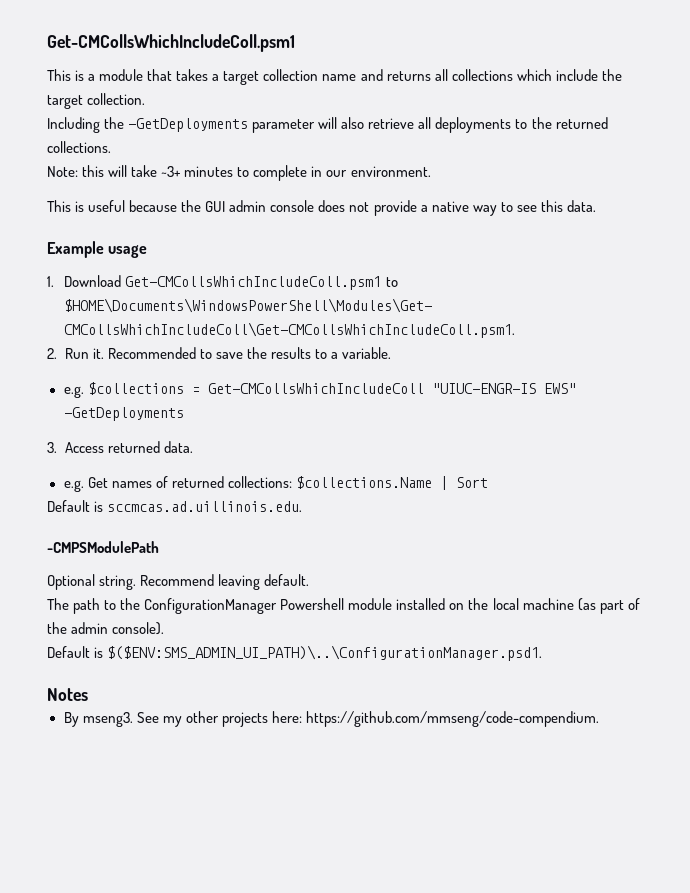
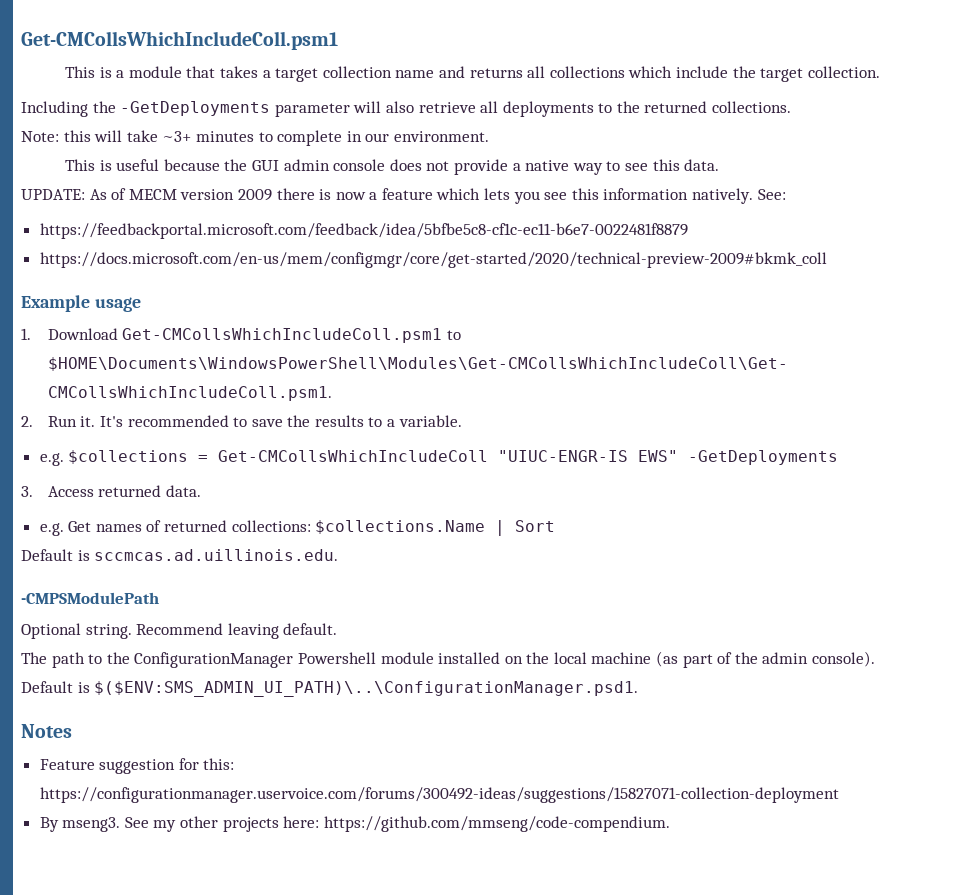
(596, 206) none -> [21,188,786,204] [39,223,688,239] [39,252,827,268] // UPDATE: As of MECM version 2009 there is now a feature which lets you see this information natively. See: // https://feedbackportal.microsoft.com/feedback/idea/5bfbe5c8-cf1c-ec11-b6e7-0022481f8879 // https://docs.microsoft.com/en-us/mem/configmgr/core/get-started/2020/technical-preview-2009#bkmk_coll
[107,347,196,359] Recommended -> [99,415,229,427] It's recommended
(88, 694) none -> [39,758,235,774] [39,787,839,803] // Feature suggestion for this: https://configurationmanager.uservoice.com/forums/300492-ideas/suggestions/15827071-collection-deployment

